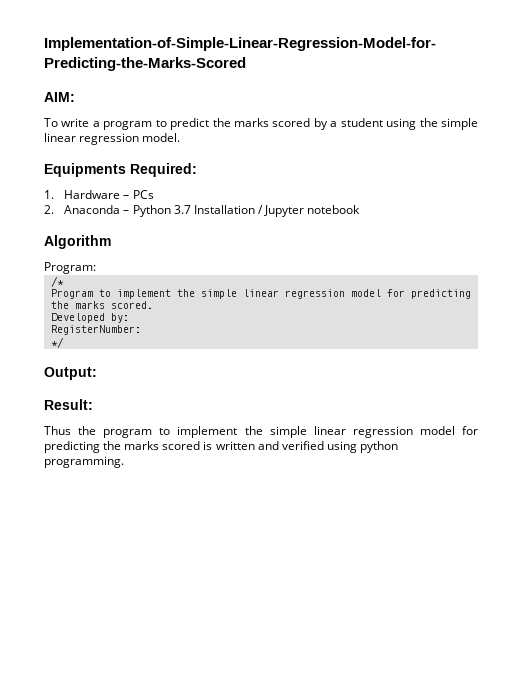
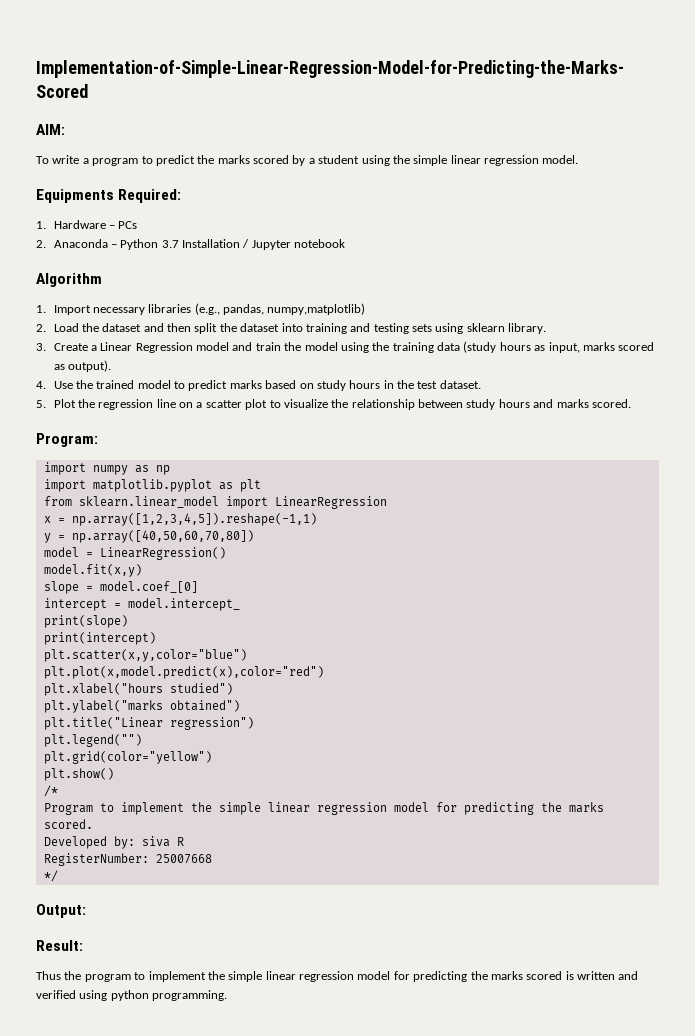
[44,262,96,274] Program: -> [36,303,366,315] [36,323,547,334] [36,341,655,353] [53,360,111,372] [36,380,481,391] [36,399,631,410] [36,433,98,447] [43,462,170,475] [43,479,261,492] [43,496,387,509] [43,513,317,526] [43,530,254,543] [43,547,226,560] [43,564,142,577] [43,581,198,594] [43,598,240,611] [43,615,128,628] [43,632,156,645] [43,649,247,662] [43,666,324,679] [43,683,233,696] [43,700,240,713] [43,717,254,730] [43,734,142,747] [43,751,212,764] [43,768,114,781] 1. Import necessary libraries (e.g., pandas, numpy,matplotlib) // 2. Load the dataset and then split the dataset into training and testing sets using sklearn library. // 3. Create a Linear Regression model and train the model using the training data (study hours as input, marks scored as output). // 4. Use the trained model to predict marks based on study hours in the test dataset. // 5. Plot the regression line on a scatter plot to visualize the relationship between study hours and marks scored. // Program: // import numpy as np // import matplotlib.pyplot as plt // from sklearn.linear_model import LinearRegression // x = np.array([1,2,3,4,5]).reshape(-1,1) // y = np.array([40,50,60,70,80]) // model = LinearRegression() // model.fit(x,y) // slope = model.coef_[0] // intercept = model.intercept_ // print(slope) // print(intercept) // plt.scatter(x,y,color="blue") // plt.plot(x,model.predict(x),color="red") // plt.xlabel("hours studied") // plt.ylabel("marks obtained") // plt.title("Linear regression") // plt.legend("") // plt.grid(color="yellow") // plt.show()
(129, 318) none -> [141,836,184,847] siva R
(141, 330) none -> [155,854,212,864] 25007668

